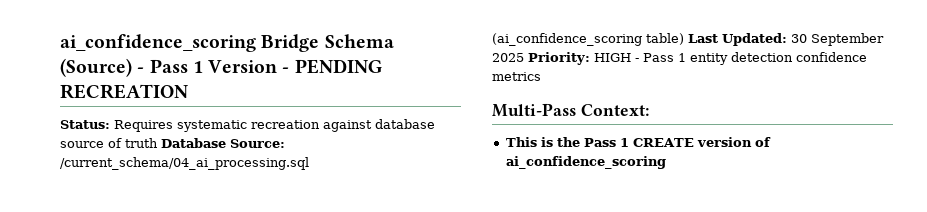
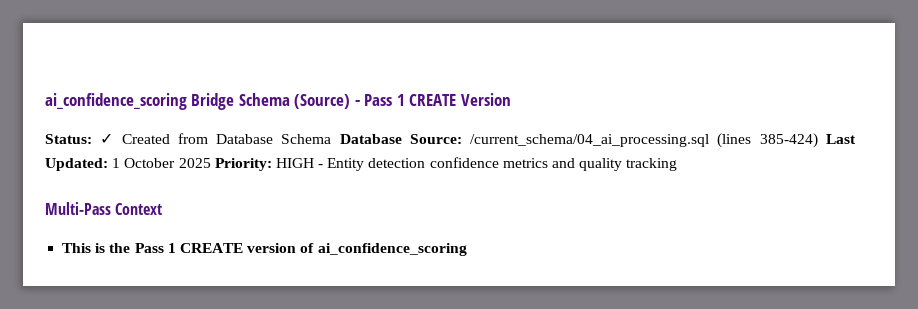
(203, 67) none -> [409,94,457,106] CREATE
[282,59,382,74] [60,84,189,99] [60,119,435,132] [60,138,285,148] [60,157,309,170] [492,33,884,46] - PENDING RECREATION // Status: Requires systematic recreation against database source of truth Database Source: /current_schema/04_ai_processing.sql (ai_confidence_scoring table) Last Updated: 30 September -> [45,133,856,148] [45,158,176,171] // Status: ✓ Created from Database Schema Database Source: /current_schema/04_ai_processing.sql (lines 385-424) Last Updated: 1 October
[643,53,728,65] Pass 1 entity -> [327,158,365,171] Entity
(541, 76) none -> [552,158,678,171] and quality tracking
[580,104,649,116] Context: -> [115,203,163,215] Context

